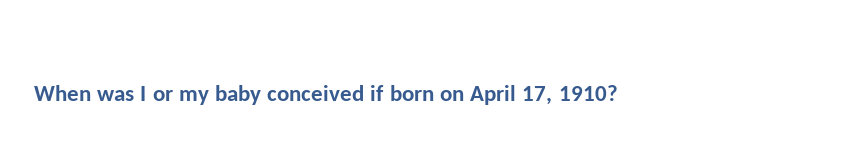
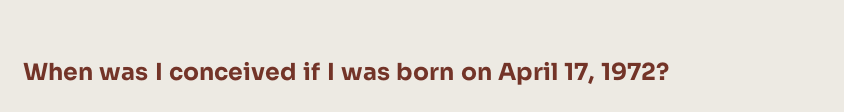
[152,85,385,105] or my baby conceived if -> [169,61,391,81] conceived if I was
[558,85,618,101] 1910? -> [600,62,669,81] 1972?

